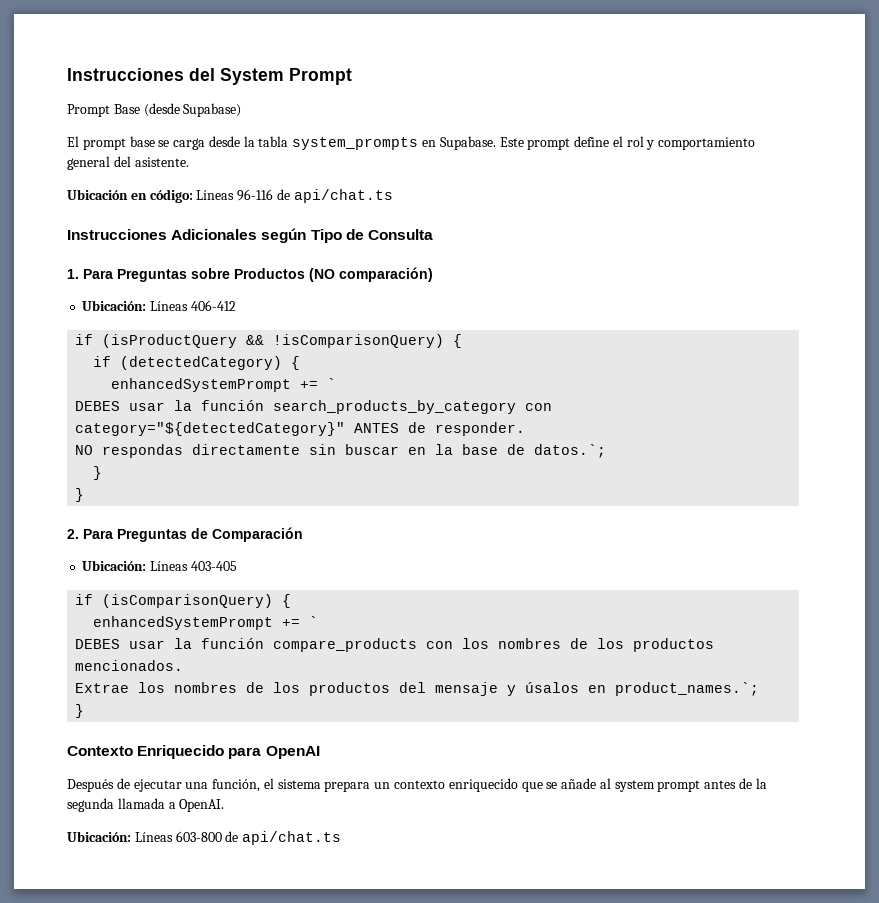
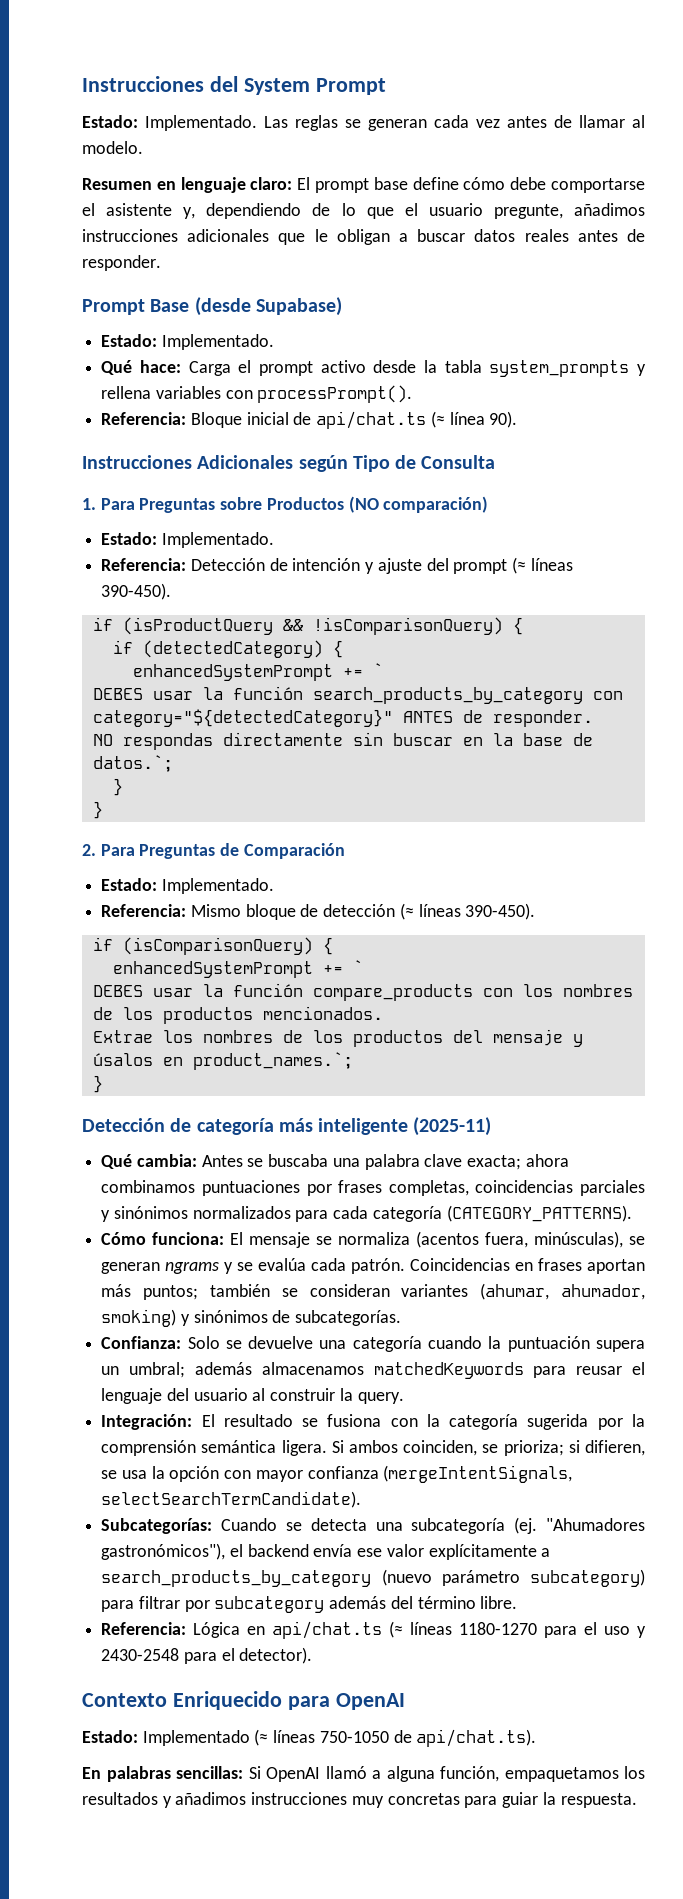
[67,103,242,117] [67,136,756,150] [67,156,189,170] [67,189,393,203] Prompt Base (desde Supabase) // El prompt base se carga desde la tabla system_prompts en Supabase. Este prompt define el rol y comportamiento general del asistente. // Ubicación en código: Líneas 96-116 de api/chat.ts -> [82,115,645,131] [82,141,143,154] [82,177,645,193] [82,203,646,219] [82,229,645,245] [82,255,161,271] [82,297,342,316] [101,334,274,350] [101,360,646,377] [101,385,413,403] [101,411,518,429] Estado: Implementado. Las reglas se generan cada vez antes de llamar al modelo. // Resumen en lenguaje claro: El prompt base define cómo debe comportarse el asistente y, dependiendo de lo que el usuario pregunte, añadimos instrucciones adicionales que le obligan a buscar datos reales antes de responder. // Prompt Base (desde Supabase) // Estado: Implementado. // Qué hace: Carga el prompt activo desde la tabla system_prompts y rellena variables con processPrompt(). // Referencia: Bloque inicial de api/chat.ts (≈ línea 90).
[82,300,236,311] Ubicación: Líneas 406-412 -> [101,532,274,548] [101,557,573,574] [101,583,172,600] Estado: Implementado. // Referencia: Detección de intención y ajuste del prompt (≈ líneas 390-450).
[82,560,237,571] Ubicación: Líneas 403-405 -> [101,878,274,894] [101,903,536,920] Estado: Implementado. // Referencia: Mismo bloque de detección (≈ líneas 390-450).
[67,745,320,759] [67,778,767,792] [67,798,225,812] [67,831,342,845] Contexto Enriquecido para OpenAI // Después de ejecutar una función, el sistema prepara un contexto enriquecido que se añade al system prompt antes de la segunda llamada a OpenAI. // Ubicación: Líneas 603-800 de api/chat.ts -> [82,1117,492,1136] [101,1154,569,1170] [101,1180,645,1196] [101,1205,632,1222] [101,1231,645,1248] [101,1258,646,1274] [101,1283,645,1300] [101,1309,402,1327] [101,1336,645,1352] [101,1362,645,1379] [101,1388,404,1404] [101,1414,645,1430] [101,1440,646,1456] [101,1465,573,1483] [101,1491,362,1508] [101,1517,645,1534] [101,1543,551,1560] [101,1569,645,1587] [101,1596,518,1613] [101,1621,647,1639] [101,1647,313,1664] [82,1691,405,1710] [82,1729,537,1747] [82,1766,645,1782] [82,1792,637,1808] Detección de categoría más inteligente (2025-11) // Qué cambia: Antes se buscaba una palabra clave exacta; ahora combinamos puntuaciones por frases completas, coincidencias parciales y sinónimos normalizados para cada categoría (CATEGORY_PATTERNS). // Cómo funciona: El mensaje se normaliza (acentos fuera, minúsculas), se generan ngrams y se evalúa cada patrón. Coincidencias en frases aportan más puntos; también se consideran variantes (ahumar, ahumador, smoking) y sinónimos de subcategorías. // Confianza: Solo se devuelve una categoría cuando la puntuación supera un umbral; además almacenamos matchedKeywords para reusar el lenguaje del usuario al construir la query. // Integración: El resultado se fusiona con la categoría sugerida por la comprensión semántica ligera. Si ambos coinciden, se prioriza; si difieren, se usa la opción con mayor confianza (mergeIntentSignals, selectSearchTermCandidate). // Subcategorías: Cuando se detecta una subcategoría (ej. "Ahumadores gastronómicos"), el backend envía ese valor explícitamente a search_products_by_category (nuevo parámetro subcategory) para filtrar por subcategory además del término libre. // Referencia: Lógica en api/chat.ts (≈ líneas 1180-1270 para el uso y 2430-2548 para el detector). // Contexto Enriquecido para OpenAI // Estado: Implementado (≈ líneas 750-1050 de api/chat.ts). // En palabras sencillas: Si OpenAI llamó a alguna función, empaquetamos los resultados y añadimos instrucciones muy concretas para guiar la respuesta.

